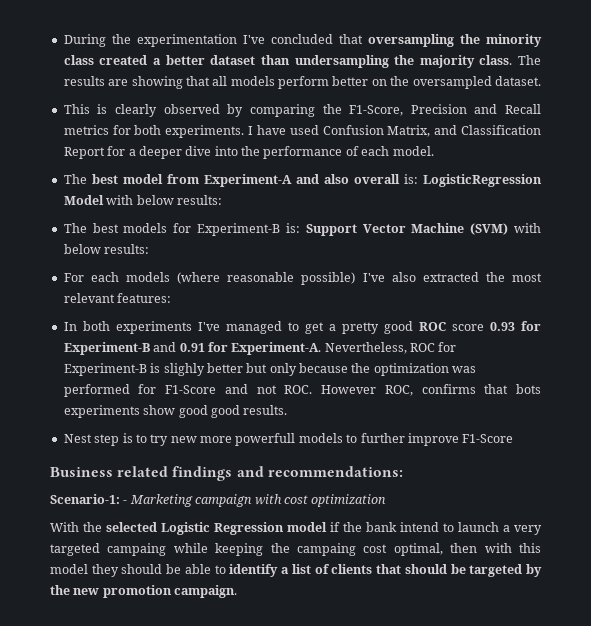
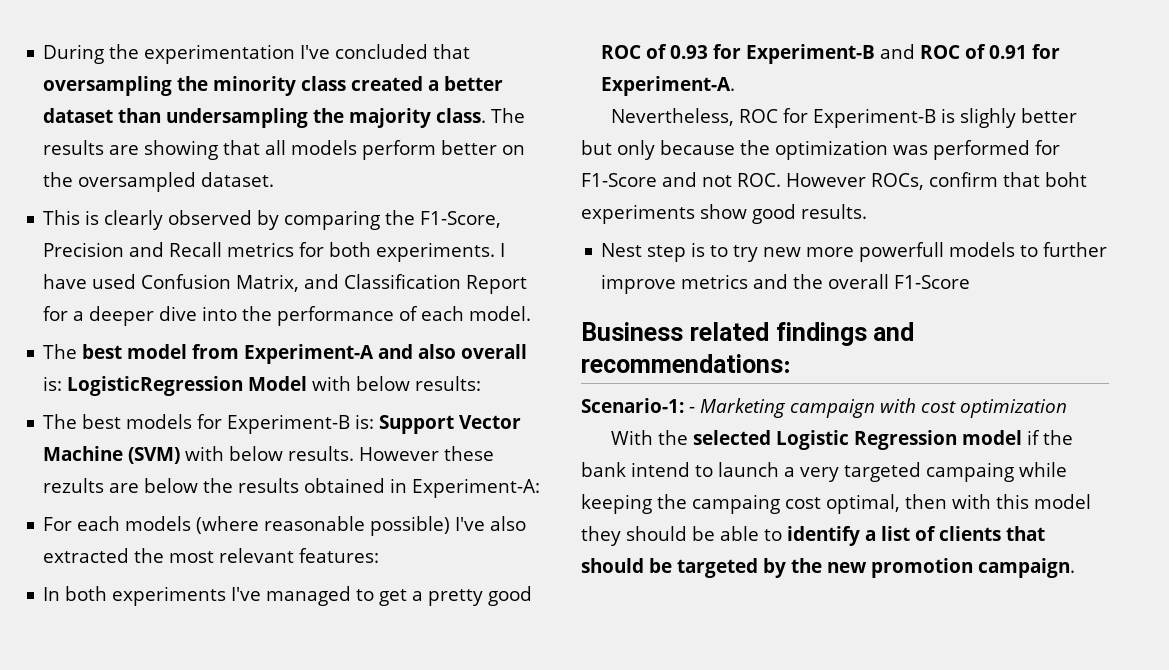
[104,244,150,254] results: -> [288,446,495,461] [43,478,541,498] results. However these rezults are below the results obtained in Experiment-A:
[451,324,484,331] score -> [646,44,668,59] of
(177, 347) none -> [920,44,987,59] ROC of
(322, 348) none -> (736, 86) //
[384,384,542,396] ROC, confirms that bots -> [871,172,1087,190] ROCs, confirm that boht
[210,405,240,418] good -> (796, 214) none
(459, 439) none -> [681,274,890,289] metrics and the overall

